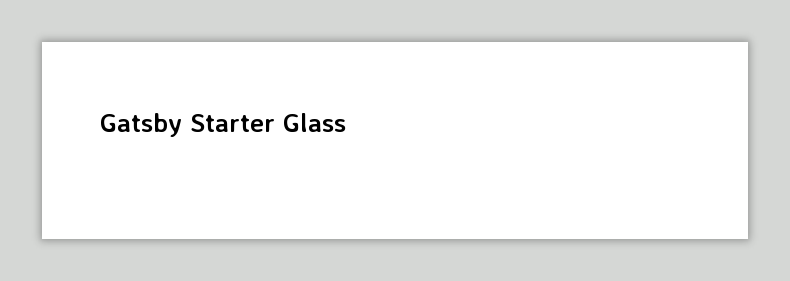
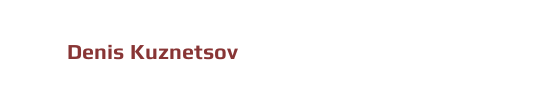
[100,113,346,137] Gatsby Starter Glass -> [67,44,238,60] Denis Kuznetsov

